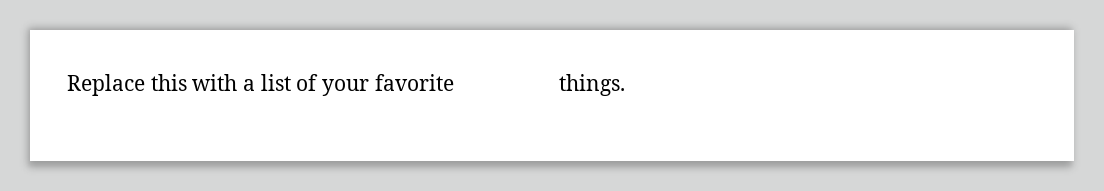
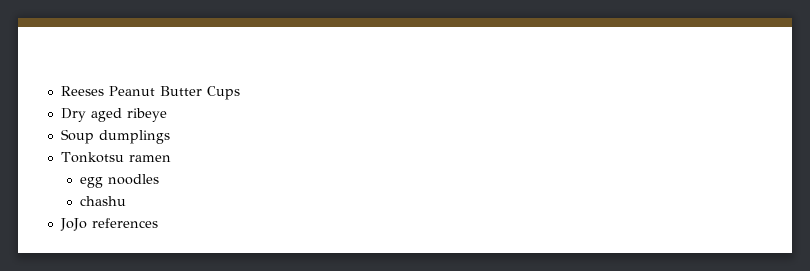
[67,74,625,96] Replace this with a list of your favorite things. -> [60,86,240,100] [60,108,167,122] [60,129,170,144] [60,152,171,163] [79,174,159,188] [79,196,126,206] [59,218,158,231] Reeses Peanut Butter Cups // Dry aged ribeye // Soup dumplings // Tonkotsu ramen // egg noodles // chashu // JoJo references

